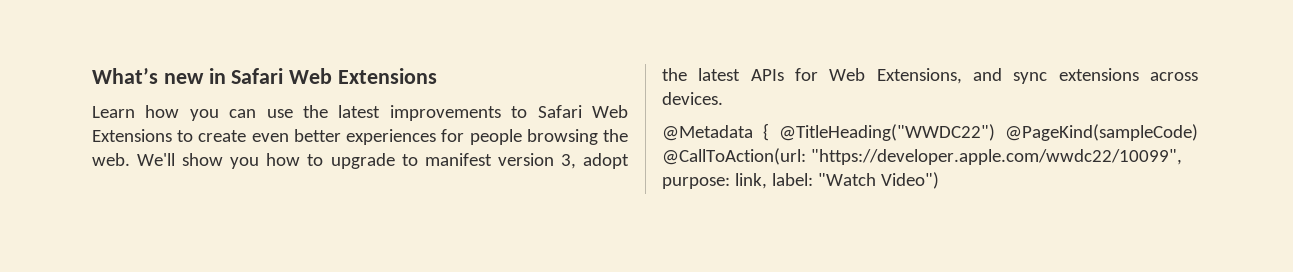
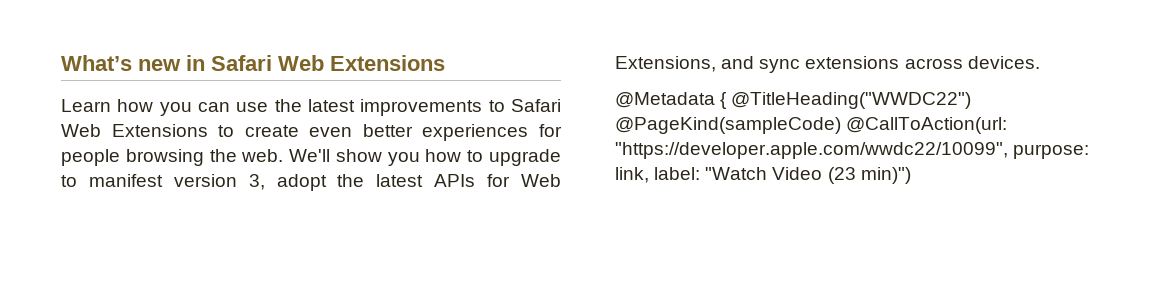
[880,172,939,189] Video") -> [772,167,911,184] Video (23 min)")

